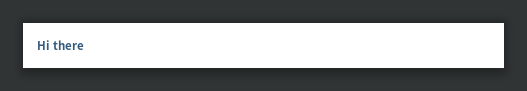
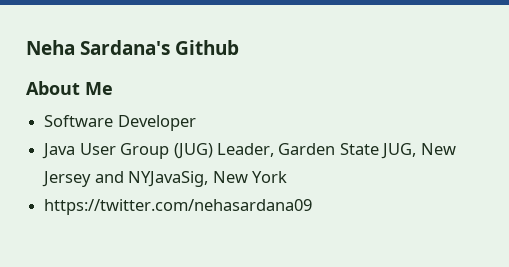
[37,40,85,50] Hi there -> [26,40,240,55] [26,81,113,95] [44,115,196,131] [42,143,456,159] [42,171,287,187] [44,199,313,215] Neha Sardana's Github // About Me // Software Developer // Java User Group (JUG) Leader, Garden State JUG, New Jersey and NYJavaSig, New York // https://twitter.com/nehasardana09

